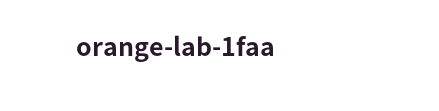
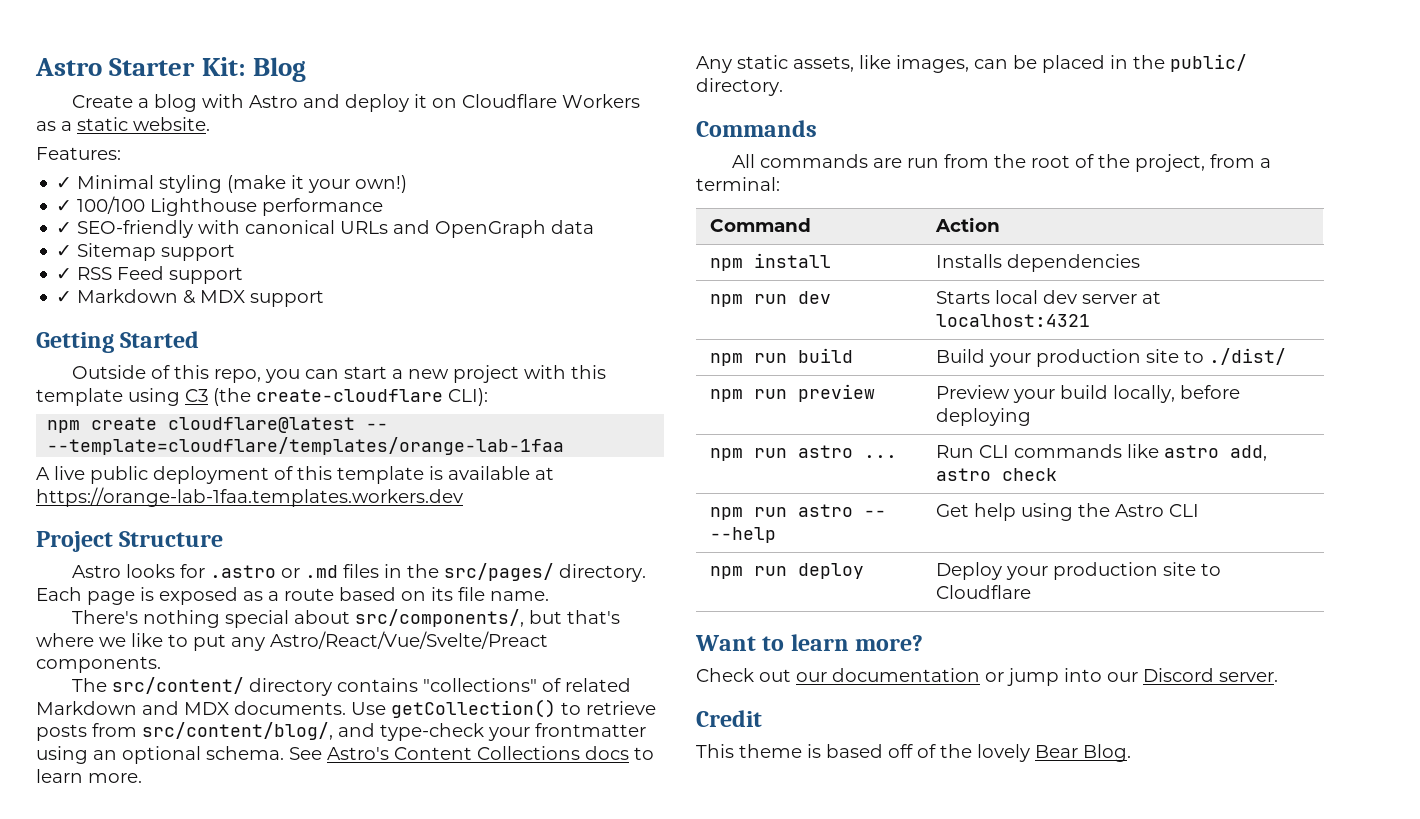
[76,35,275,62] orange-lab-1faa -> [35,57,306,82] [71,94,640,112] [36,117,210,131] [36,147,121,160] [56,175,408,193] [56,196,384,216] [56,220,595,238] [56,243,236,261] [56,266,244,284] [56,289,325,307] [36,331,200,353] [71,365,606,383] [36,388,488,406] [47,417,389,433] [47,437,565,455] [36,466,554,484] [36,487,463,507] [36,531,224,552] [71,563,646,582] [36,587,549,605] [71,609,620,628] [36,631,548,651] [36,656,161,673] [71,677,631,696] [36,699,656,718] [36,722,646,741] [36,746,654,764] [36,769,142,783] [696,54,1247,73] [696,78,783,96] [696,120,817,137] [731,154,1271,172] [696,177,780,191] [710,218,812,232] [935,217,1001,232] [710,253,832,271] [936,254,1141,272] [710,291,832,307] [936,290,1162,304] [936,314,1091,327] [710,348,854,366] [936,348,1287,367] [710,384,876,402] [936,385,1241,403] [936,408,1032,426] [710,445,898,461] [936,444,1268,461] [936,468,1058,481] [710,504,887,520] [710,527,777,543] [936,503,1200,521] [710,563,865,579] [936,562,1222,580] [936,585,1032,599] [695,634,924,651] [696,668,1278,686] [696,710,762,727] [696,744,1131,762] Astro Starter Kit: Blog // Create a blog with Astro and deploy it on Cloudflare Workers as a static website. // Features: // ✓ Minimal styling (make it your own!) // ✓ 100/100 Lighthouse performance // ✓ SEO-friendly with canonical URLs and OpenGraph data // ✓ Sitemap support // ✓ RSS Feed support // ✓ Markdown & MDX support // Getting Started // Outside of this repo, you can start a new project with this template using C3 (the create-cloudflare CLI): // npm create cloudflare@latest -- --template=cloudflare/templates/orange-lab-1faa // A live public deployment of this template is available at https://orange-lab-1faa.templates.workers.dev // Project Structure // Astro looks for .astro or .md files in the src/pages/ directory. Each page is exposed as a route based on its file name. // There's nothing special about src/components/, but that's where we like to put any Astro/React/Vue/Svelte/Preact components. // The src/content/ directory contains "collections" of related Markdown and MDX documents. Use getCollection() to retrieve posts from src/content/blog/, and type-check your frontmatter using an optional schema. See Astro's Content Collections docs to learn more. // Any static assets, like images, can be placed in the public/ directory. // Commands // All commands are run from the root of the project, from a terminal: // Command | Action // npm install | Installs dependencies // npm run dev | Starts local dev server at localhost:4321 // npm run build | Build your production site to ./dist/ // npm run preview | Preview your build locally, before deploying // npm run astro ... | Run CLI commands like astro add, astro check // npm run astro -- --help | Get help using the Astro CLI // npm run deploy | Deploy your production site to Cloudflare // Want to learn more? // Check out our documentation or jump into our Discord server. // Credit // This theme is based off of the lovely Bear Blog.

